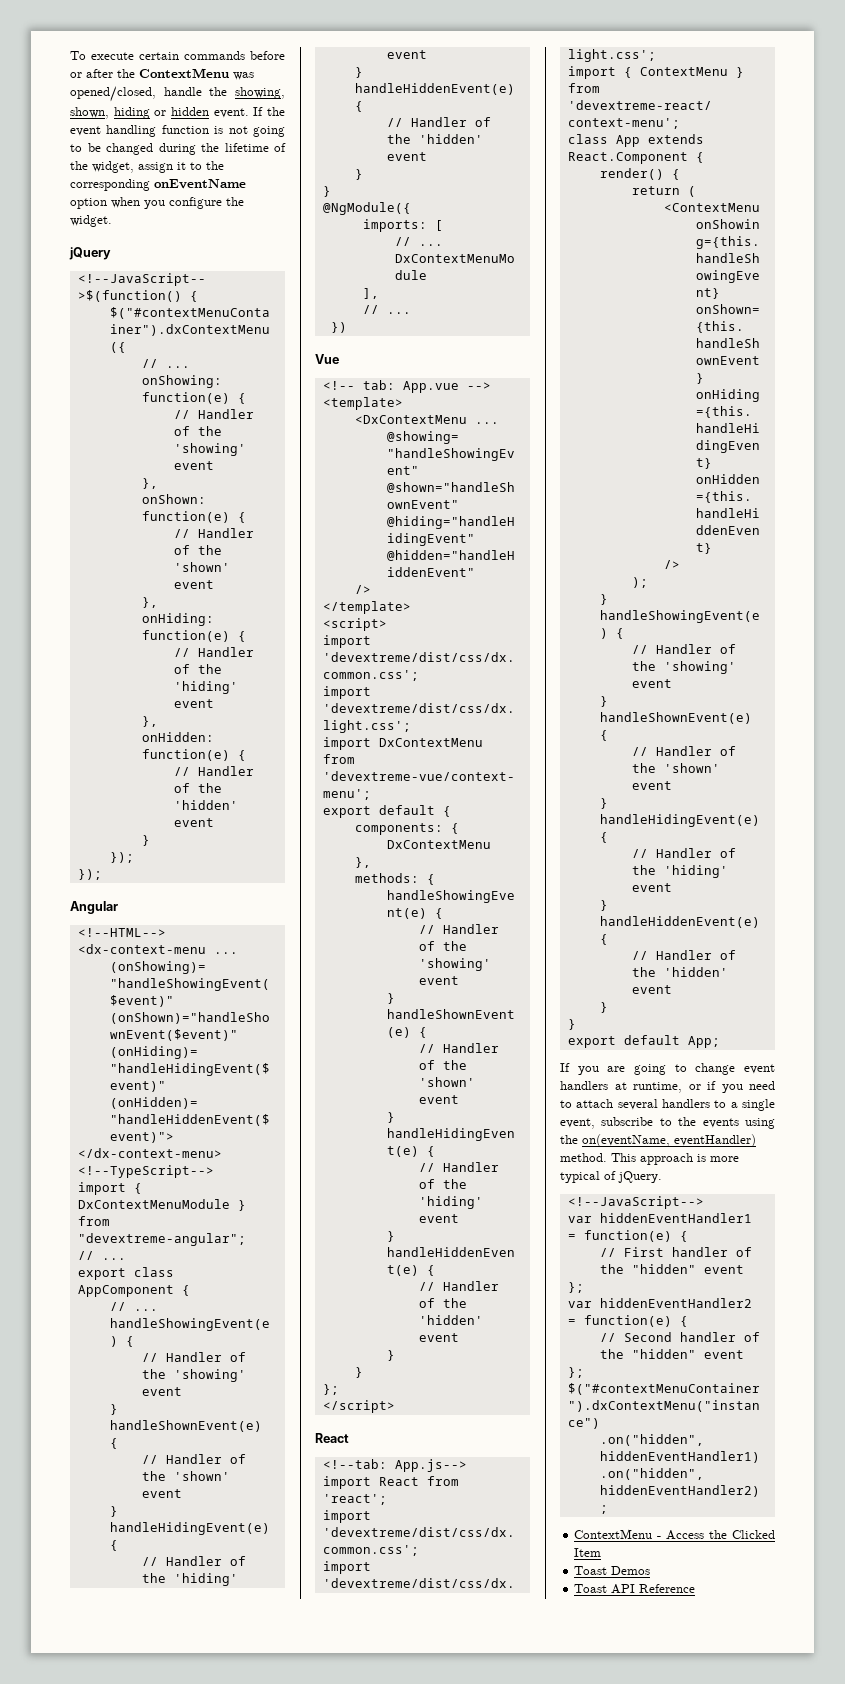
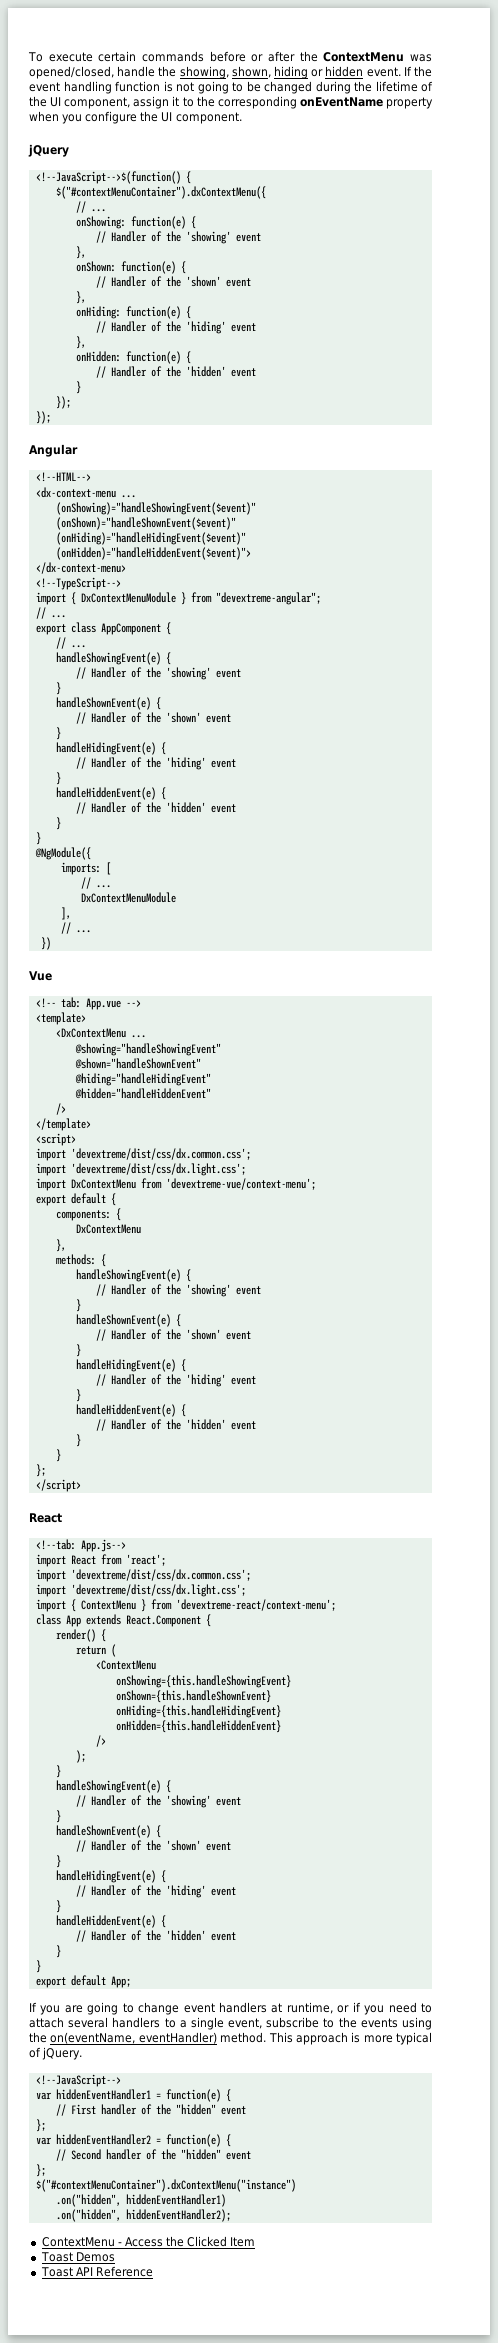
[92,161,134,173] widget, -> [50,97,131,109] UI component,
[70,198,107,209] option -> [385,97,433,109] property
[70,215,112,227] widget. -> [161,112,242,124] UI component.

